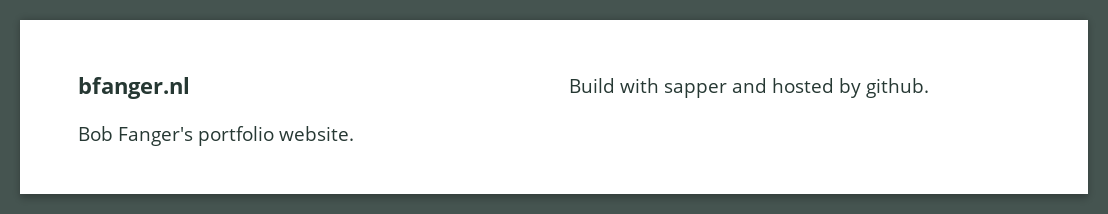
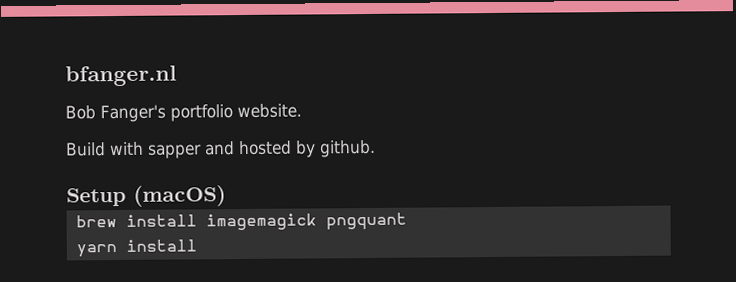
(929, 88) none -> [66,185,226,207] [75,212,407,231] [75,239,197,258] // Setup (macOS) // brew install imagemagick pngquant // yarn install

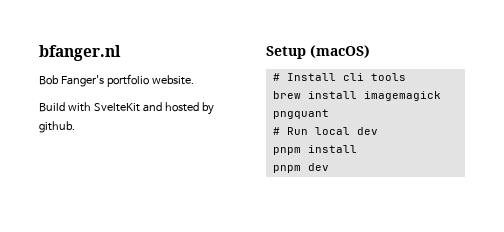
[148,144,202,159] sapper -> [93,103,140,112] SvelteKit
(226, 196) none -> [272,73,406,81] // # Install cli tools
[75,239,197,258] yarn install -> [272,127,378,135] [272,145,357,155] [272,163,329,173] # Run local dev // pnpm install // pnpm dev

